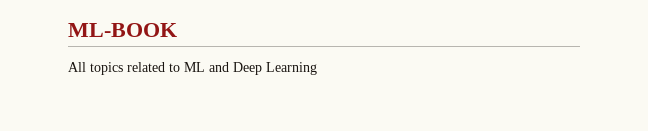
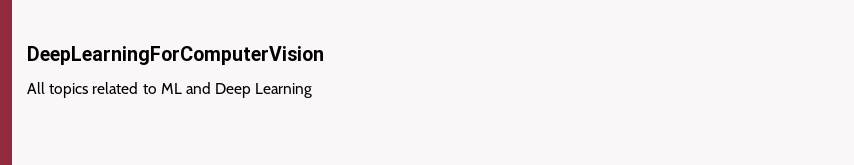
[68,23,177,37] ML-BOOK -> [27,46,324,65] DeepLearningForComputerVision

